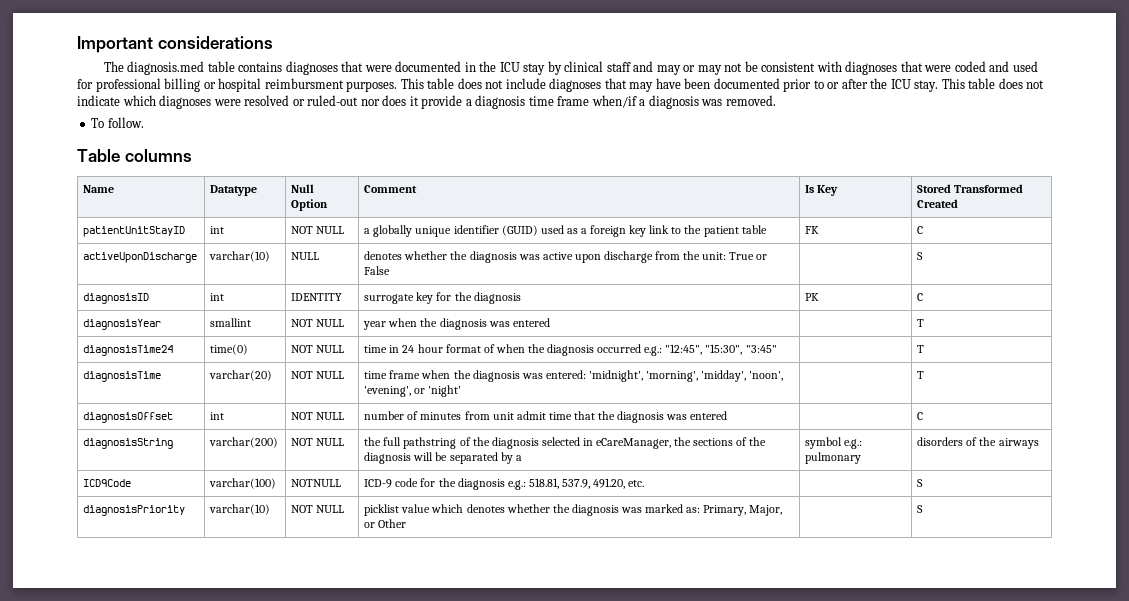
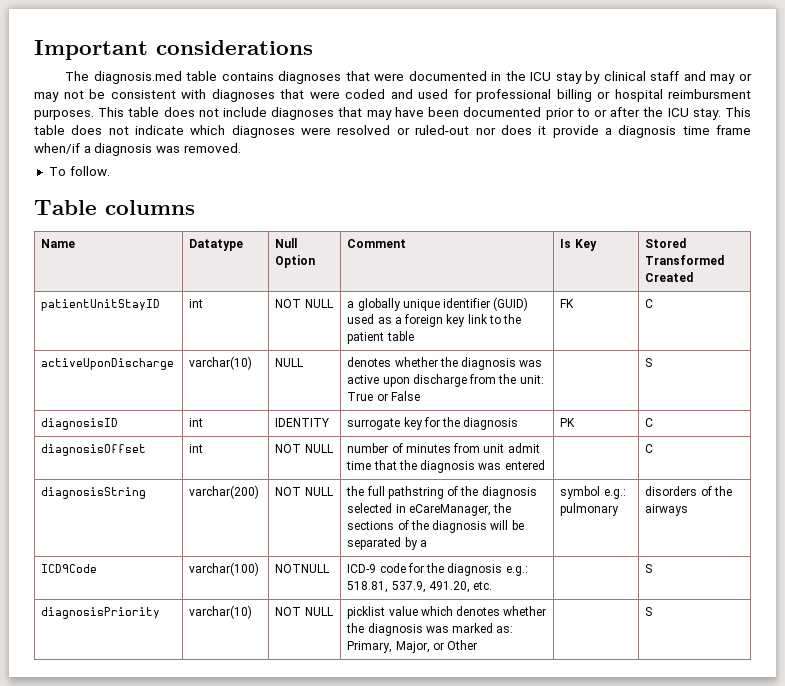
[83,319,162,330] [210,318,252,327] [291,319,345,327] [363,318,550,330] [917,319,925,327] [83,345,174,356] [210,344,249,355] [291,345,345,353] [364,344,777,356] [917,345,925,353] [83,371,162,382] [209,370,273,381] [291,371,345,379] [364,370,784,382] [364,385,462,397] [917,371,925,379] // diagnosisYear | smallint | NOT NULL | year when the diagnosis was entered | | T // diagnosisTime24 | time(0) | NOT NULL | time in 24 hour format of when the diagnosis occurred e.g.: "12:45", "15:30", "3:45" | | T // diagnosisTime | varchar(20) | NOT NULL | time frame when the diagnosis was entered: 'midnight', 'morning', 'midday', 'noon', 'evening', or 'night' | | T -> (654, 422) none

